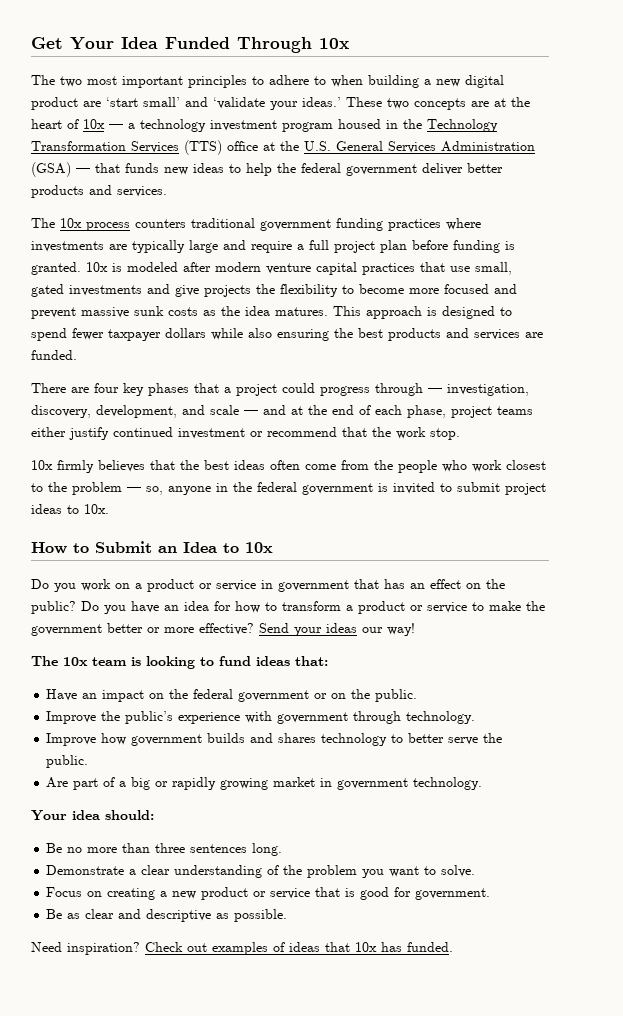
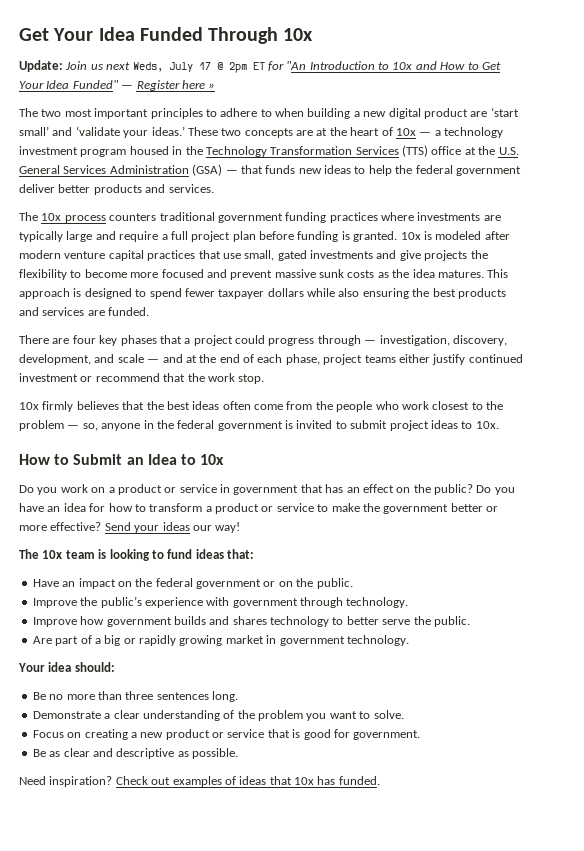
(349, 43) none -> [19,60,501,73] [19,80,216,91] // Update: Join us next Weds, July 17 @ 2pm ET for "An Introduction to 10x and How to Get Your Idea Funded" — Register here »

